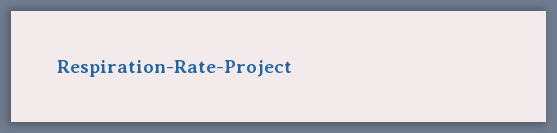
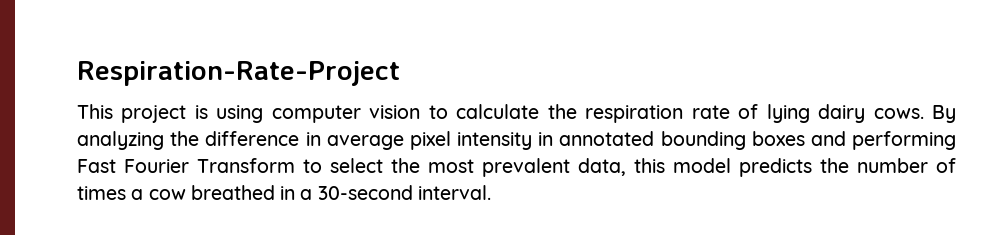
(292, 68) none -> [77,104,956,123] [77,131,956,150] [77,158,956,177] [77,185,491,200] // This project is using computer vision to calculate the respiration rate of lying dairy cows. By analyzing the difference in average pixel intensity in annotated bounding boxes and performing Fast Fourier Transform to select the most prevalent data, this model predicts the number of times a cow breathed in a 30-second interval.

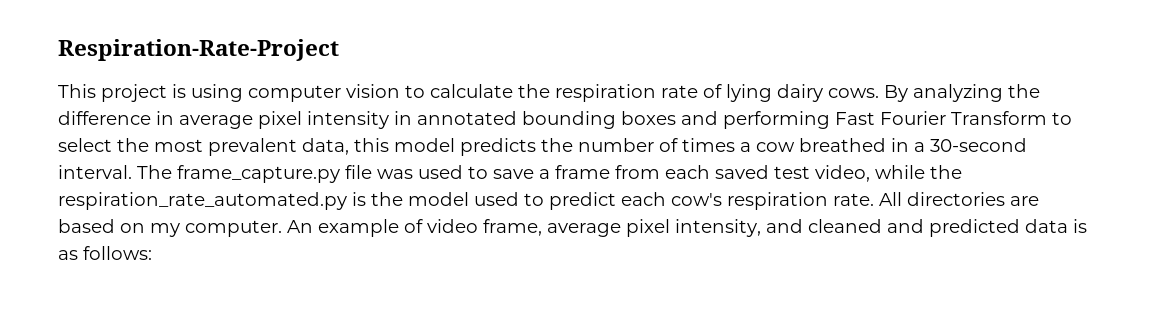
(491, 192) none -> [137,165,962,183] [58,192,1039,210] [58,219,1087,237] [58,246,152,260] The frame_capture.py file was used to save a frame from each saved test video, while the respiration_rate_automated.py is the model used to predict each cow's respiration rate. All directories are based on my computer. An example of video frame, average pixel intensity, and cleaned and predicted data is as follows:

